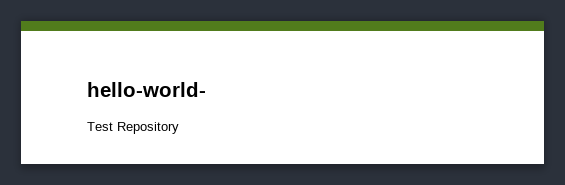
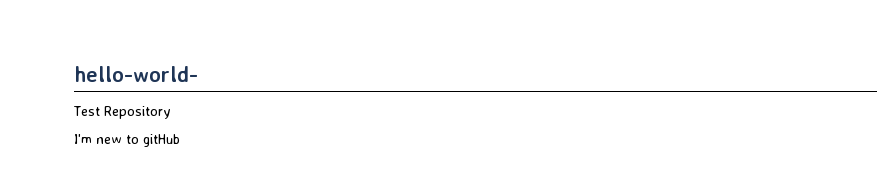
(179, 128) none -> [74,134,180,147] // I'm new to gitHub

